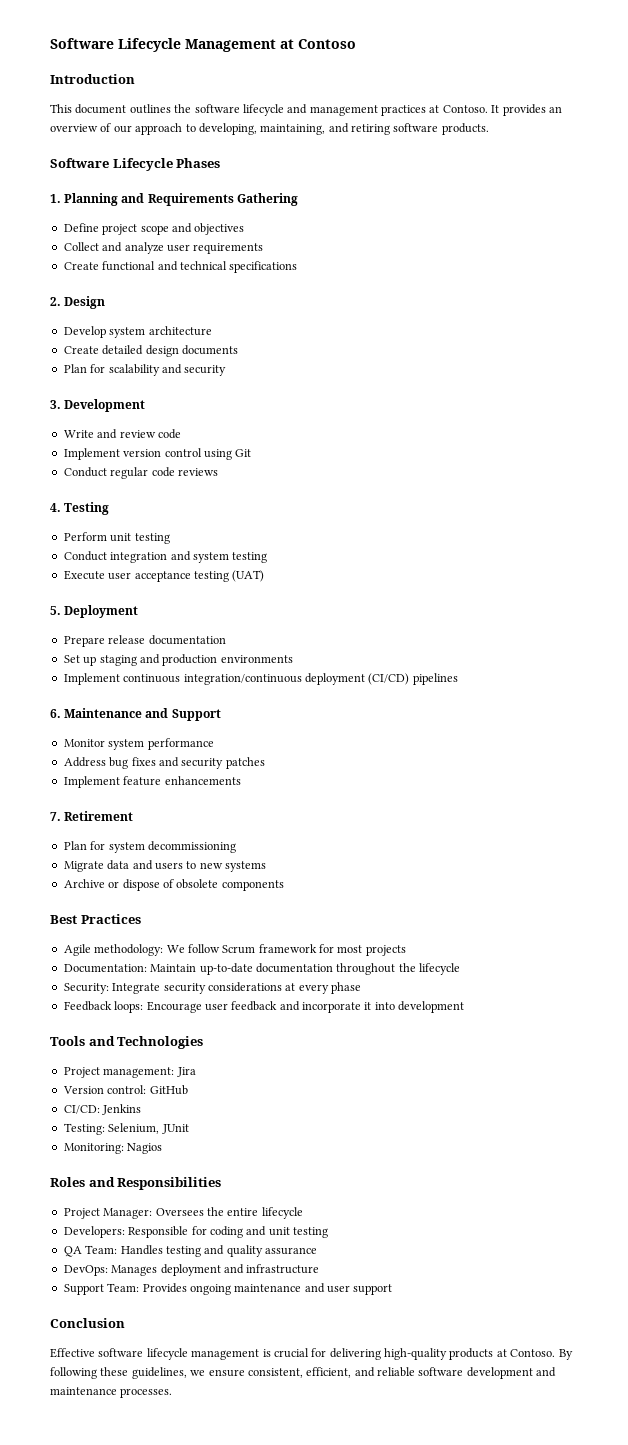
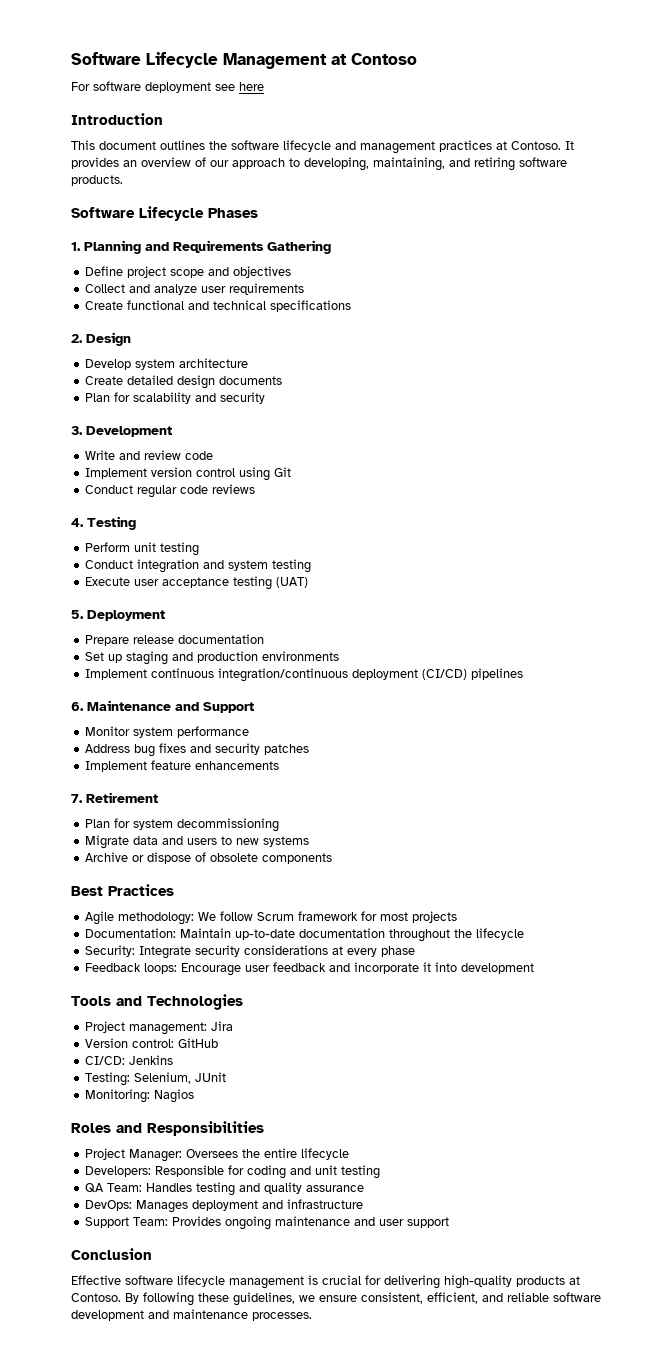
(356, 44) none -> [71,81,264,93] // For software deployment see here

